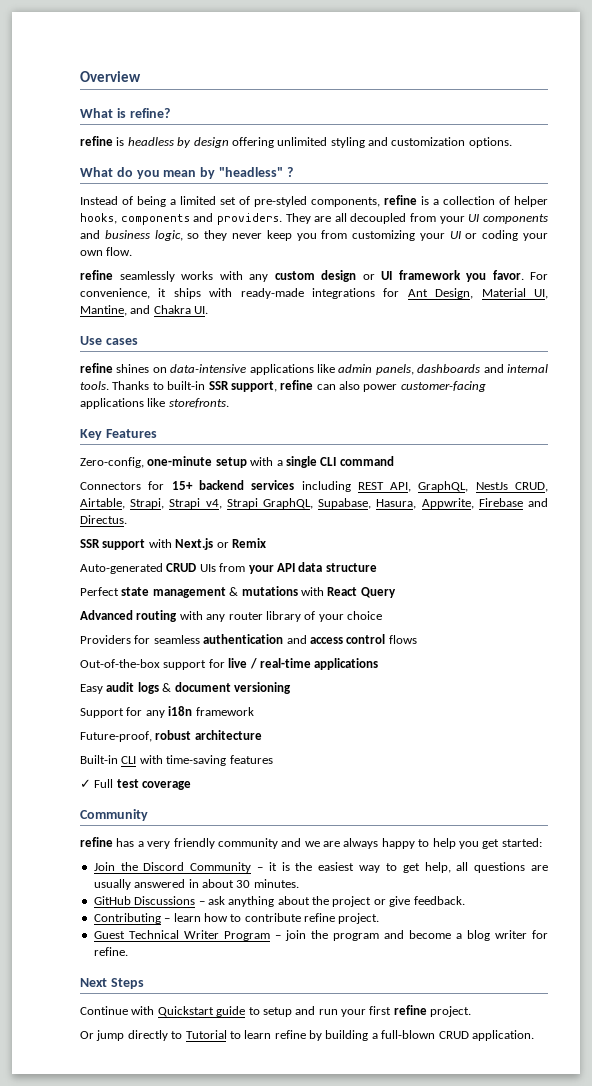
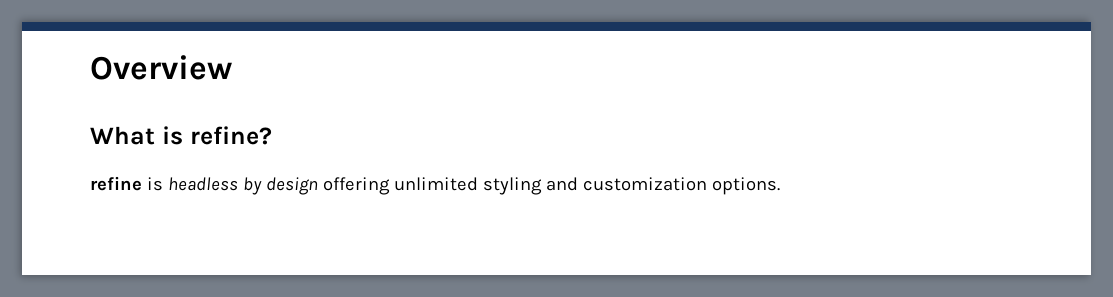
[80,167,293,179] [80,195,548,207] [80,213,548,225] [80,230,548,241] [80,247,133,256] [80,270,548,282] [80,288,548,299] [80,305,209,316] [80,336,138,345] [80,363,548,375] [80,380,486,392] [80,398,229,409] [80,429,157,440] [80,456,394,468] [80,480,548,492] [80,498,548,509] [80,515,127,524] [80,538,266,550] [80,562,377,574] [80,586,396,598] [80,610,382,622] [80,634,417,644] [80,658,379,670] [80,682,291,694] [80,706,254,718] [80,730,262,742] [80,755,273,766] [80,779,192,790] [80,809,148,821] [80,837,542,849] [93,862,548,873] [93,879,299,890] [93,896,465,907] [93,913,380,924] [93,930,548,941] [93,947,128,956] [80,978,144,989] [80,1005,472,1017] [80,1030,534,1041] // What do you mean by "headless" ? // Instead of being a limited set of pre-styled components, refine is a collection of helper hooks, components and providers. They are all decoupled from your UI components and business logic, so they never keep you from customizing your UI or coding your own flow. // refine seamlessly works with any custom design or UI framework you favor. For convenience, it ships with ready-made integrations for Ant Design, Material UI, Mantine, and Chakra UI. // Use cases // refine shines on data-intensive applications like admin panels, dashboards and internal tools. Thanks to built-in SSR support, refine can also power customer-facing applications like storefronts. // Key Features // Zero-config, one-minute setup with a single CLI command // Connectors for 15+ backend services including REST API, GraphQL, NestJs CRUD, Airtable, Strapi, Strapi v4, Strapi GraphQL, Supabase, Hasura, Appwrite, Firebase and Directus. // SSR support with Next.js or Remix // Auto-generated CRUD UIs from your API data structure // Perfect state management & mutations with React Query // Advanced routing with any router library of your choice // Providers for seamless authentication and access control flows // Out-of-the-box support for live / real-time applications // Easy audit logs & document versioning // Support for any i18n framework // Future-proof, robust architecture // Built-in CLI with time-saving features // ✓ Full test coverage // Community // refine has a very friendly community and we are always happy to help you get started: // Join the Discord Community – it is the easiest way to get help, all questions are usually answered in about 30 minutes. // GitHub Discussions – ask anything about the project or give feedback. // Contributing – learn how to contribute refine project. // Guest Technical Writer Program – join the program and become a blog writer for refine. // Next Steps // Continue with Quickstart guide to setup and run your first refine project. // Or jump directly to Tutorial to learn refine by building a full-blown CRUD application. -> (780, 186) none

